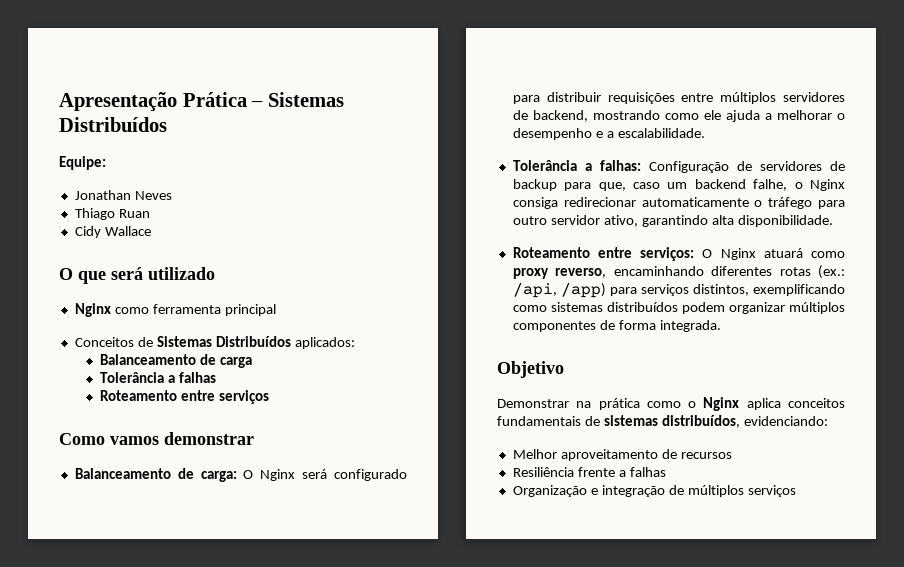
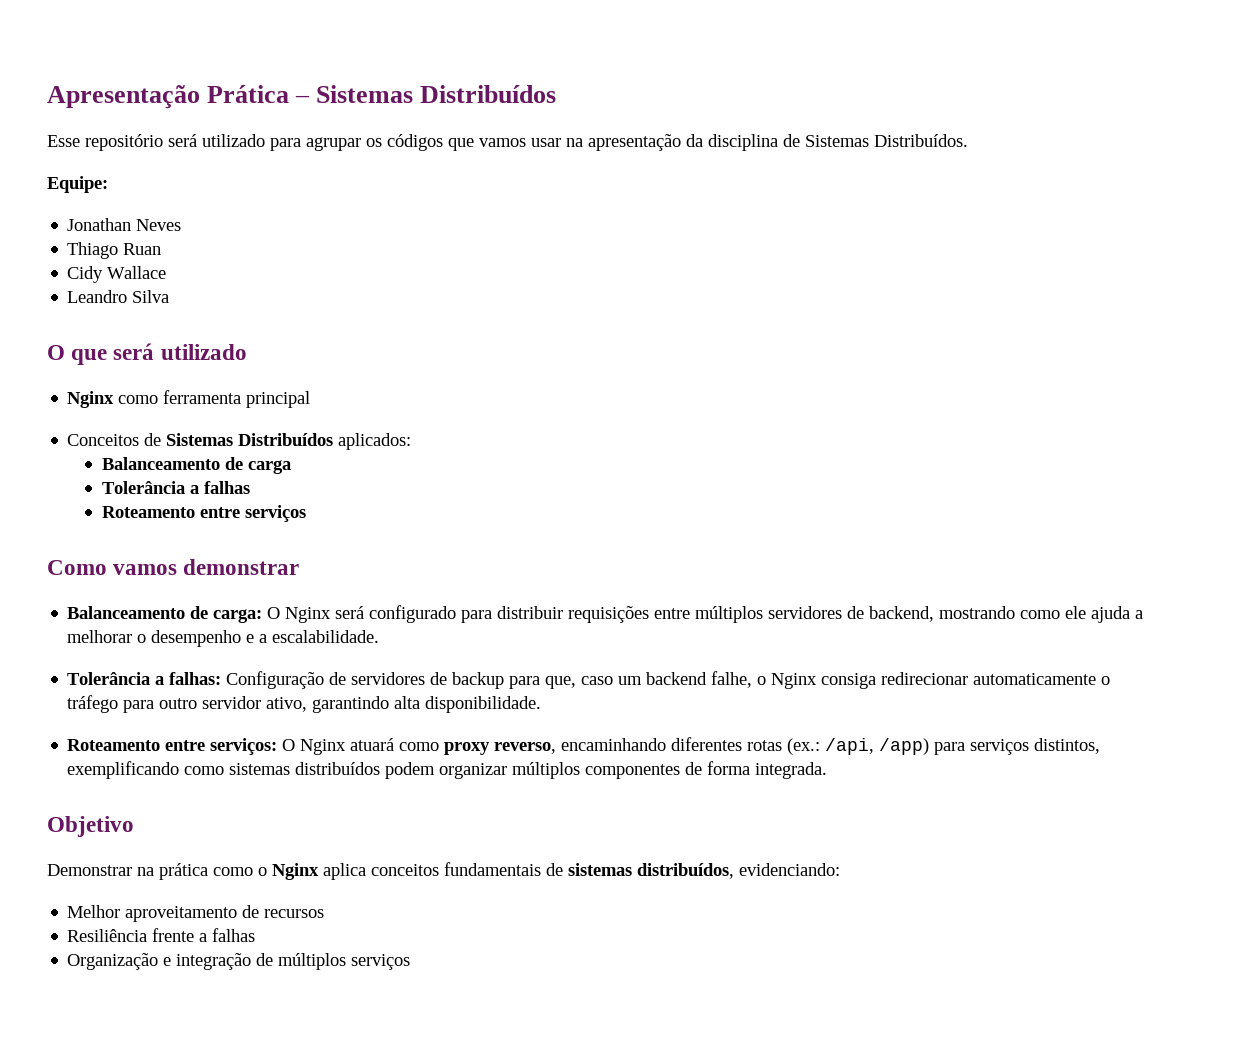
(167, 124) none -> [47,134,968,151] // Esse repositório será utilizado para agrupar os códigos que vamos usar na apresentação da disciplina de Sistemas Distribuídos.
(151, 231) none -> [67,290,170,303] // Leandro Silva

